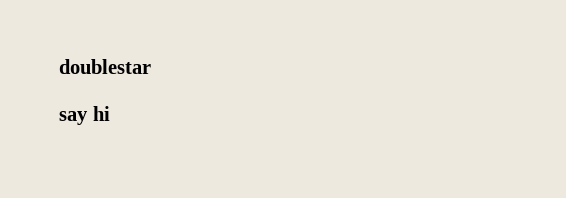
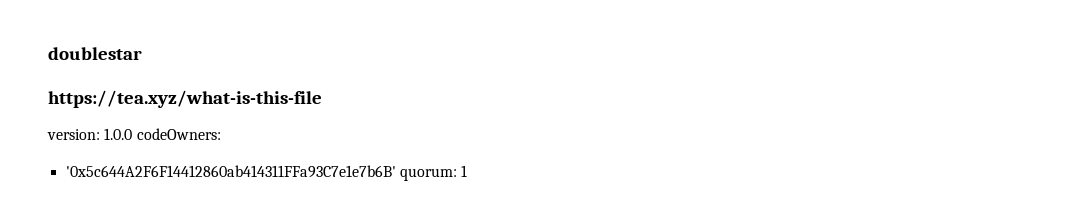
[59,106,110,125] say hi -> [48,90,322,108] [47,128,221,140] [65,165,468,181] https://tea.xyz/what-is-this-file // version: 1.0.0 codeOwners: // '0x5c644A2F6F14412860ab414311FFa93C7e1e7b6B' quorum: 1

